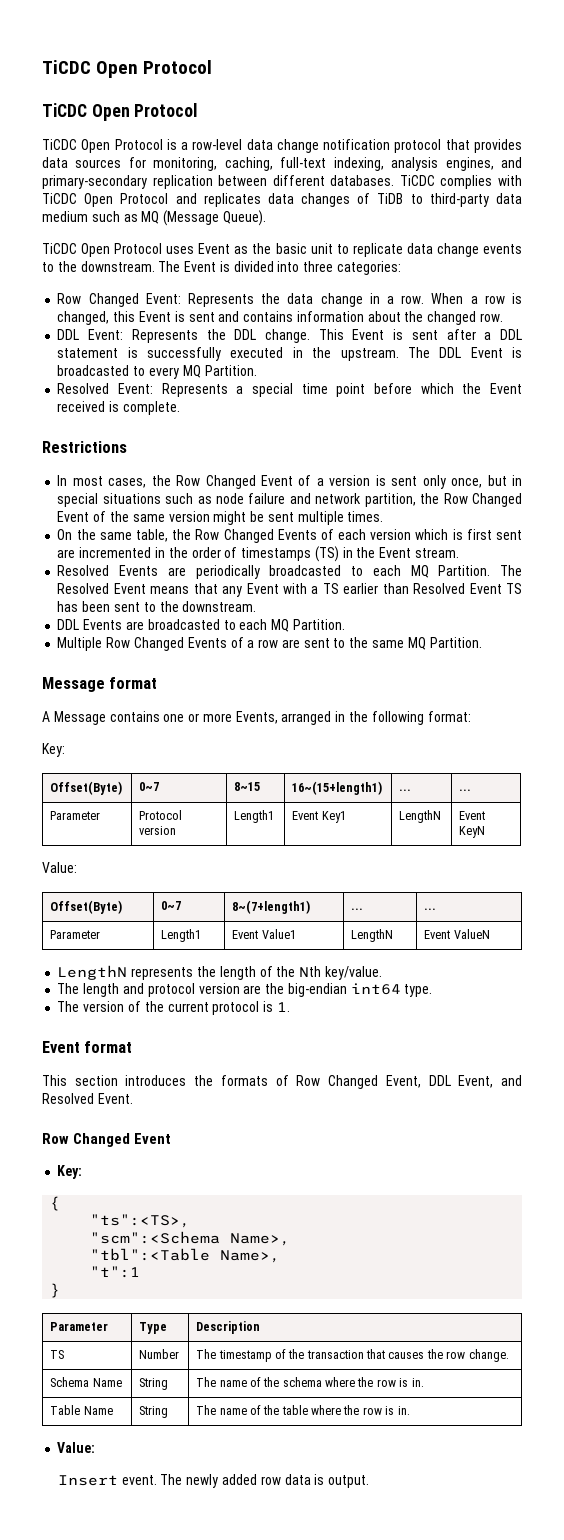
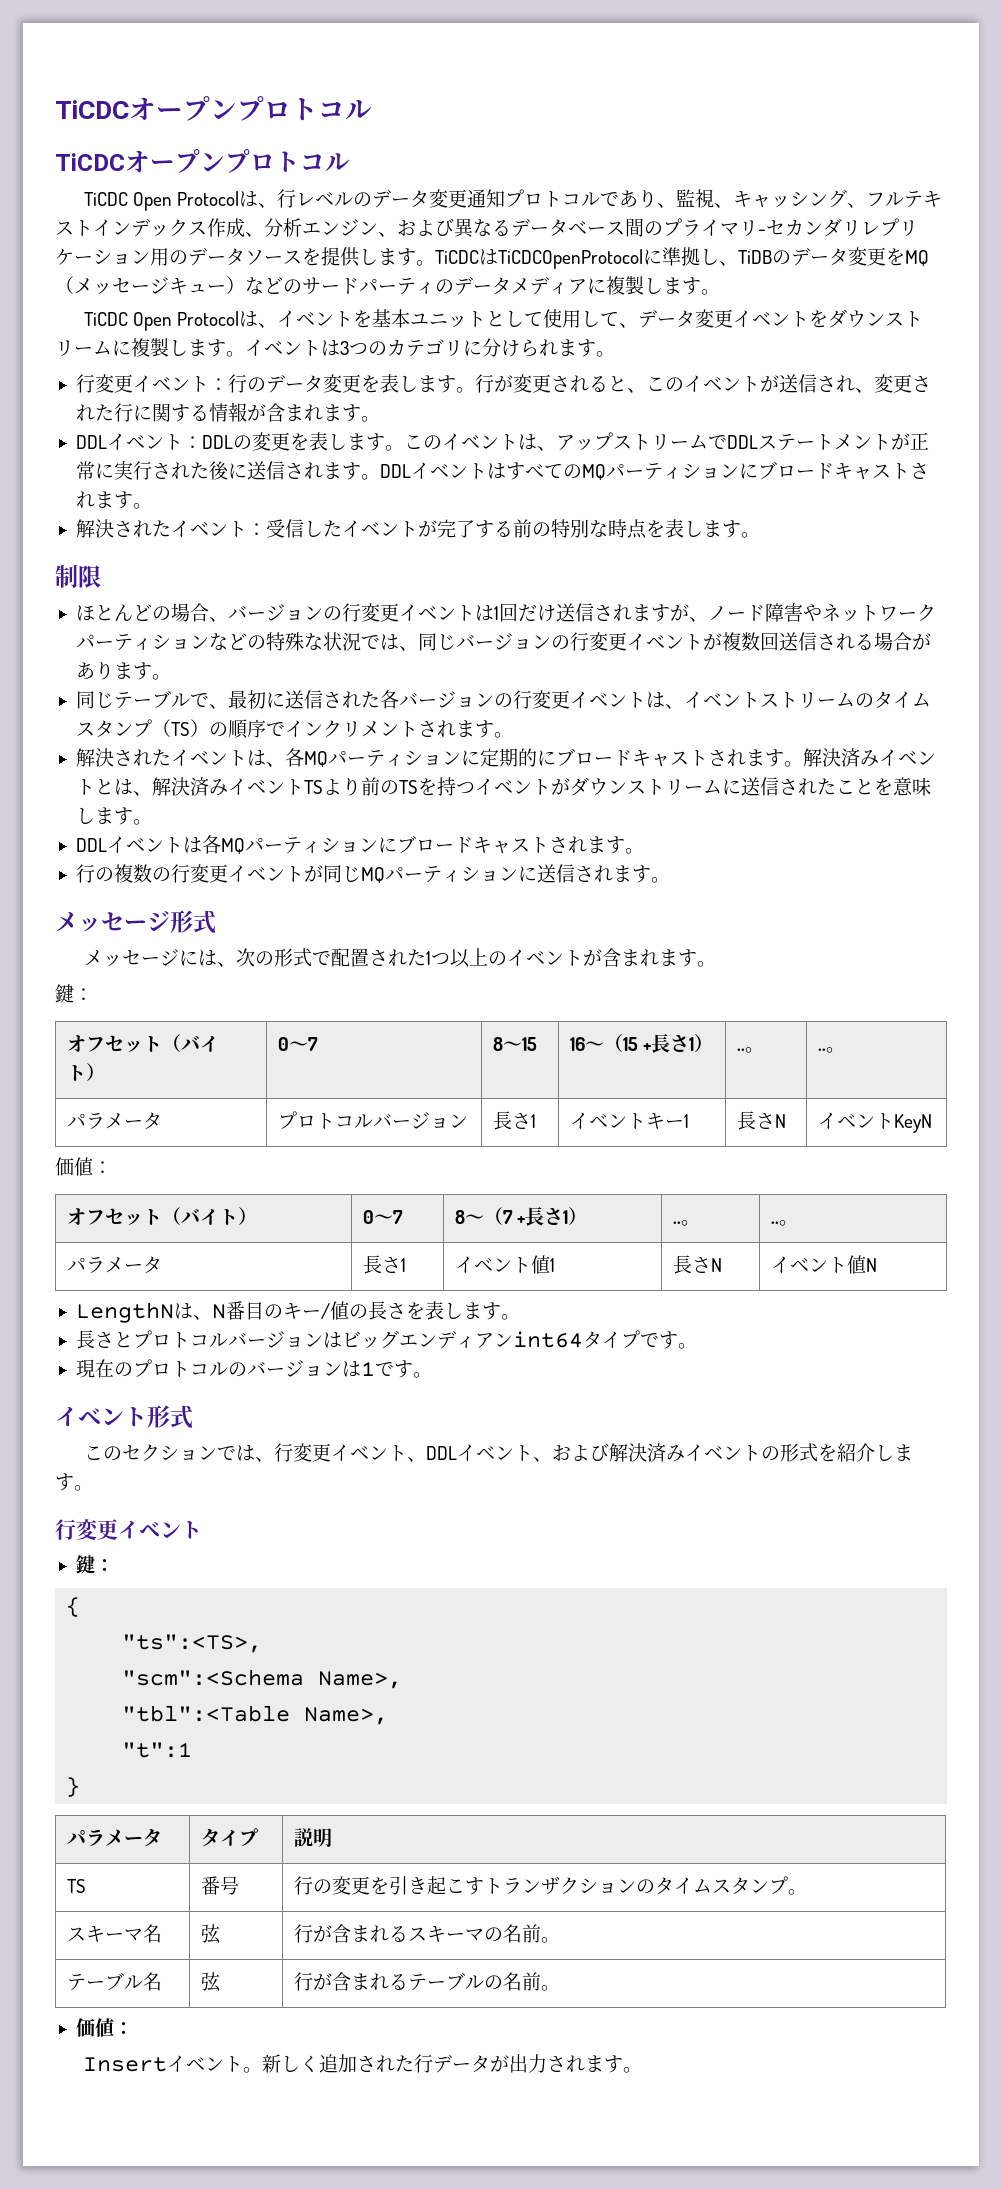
[42,60,213,78] [42,103,198,121] [42,139,522,153] [42,157,522,171] [42,175,522,189] [42,193,522,207] [42,210,266,226] [42,243,522,257] [42,261,402,275] [57,293,522,307] [57,311,503,325] [57,329,523,343] [57,347,523,361] [57,365,257,379] [57,383,523,397] [57,401,180,415] [42,441,127,453] [57,475,522,489] [57,493,522,507] [57,511,384,525] [57,529,523,543] [57,546,459,562] [57,565,523,579] [57,583,522,597] [57,601,257,612] [57,619,345,632] [57,637,482,651] [42,677,158,692] [42,711,471,725] [42,743,65,757] [50,781,123,795] [139,782,160,791] [234,782,261,791] [292,781,383,795] [399,789,412,791] [459,789,472,791] [50,811,101,820] [139,810,183,820] [139,826,177,835] [234,810,275,823] [292,811,346,823] [399,810,442,823] [459,811,486,820] [459,826,486,838] [42,862,77,873] [50,900,123,914] [161,901,182,910] [232,900,311,914] [351,908,364,910] [424,908,437,910] [50,930,101,939] [161,929,202,942] [232,929,296,939] [351,929,394,942] [424,929,490,939] [57,965,382,980] [57,983,433,997] [57,1001,290,1015] [42,1041,133,1053] [42,1075,522,1089] [42,1093,133,1104] [42,1133,172,1147] [57,1165,83,1179] TiCDC Open Protocol // TiCDC Open Protocol // TiCDC Open Protocol is a row-level data change notification protocol that provides data sources for monitoring, caching, full-text indexing, analysis engines, and primary-secondary replication between different databases. TiCDC complies with TiCDC Open Protocol and replicates data changes of TiDB to third-party data medium such as MQ (Message Queue). // TiCDC Open Protocol uses Event as the basic unit to replicate data change events to the downstream. The Event is divided into three categories: // Row Changed Event: Represents the data change in a row. When a row is changed, this Event is sent and contains information about the changed row. // DDL Event: Represents the DDL change. This Event is sent after a DDL statement is successfully executed in the upstream. The DDL Event is broadcasted to every MQ Partition. // Resolved Event: Represents a special time point before which the Event received is complete. // Restrictions // In most cases, the Row Changed Event of a version is sent only once, but in special situations such as node failure and network partition, the Row Changed Event of the same version might be sent multiple times. // On the same table, the Row Changed Events of each version which is first sent are incremented in the order of timestamps (TS) in the Event stream. // Resolved Events are periodically broadcasted to each MQ Partition. The Resolved Event means that any Event with a TS earlier than Resolved Event TS has been sent to the downstream. // DDL Events are broadcasted to each MQ Partition. // Multiple Row Changed Events of a row are sent to the same MQ Partition. // Message format // A Message contains one or more Events, arranged in the following format: // Key: // Offset(Byte) | 0~7 | 8~15 | 16~(15+length1) | ... | ... // Parameter | Protocol version | Length1 | Event Key1 | LengthN | Event KeyN // Value: // Offset(Byte) | 0~7 | 8~(7+length1) | ... | ... // Parameter | Length1 | Event Value1 | LengthN | Event ValueN // LengthN represents the length of the Nth key/value. // The length and protocol version are the big-endian int64 type. // The version of the current protocol is 1. // Event format // This section introduces the formats of Row Changed Event, DDL Event, and Resolved Event. // Row Changed Event // Key: -> [55,96,372,121] [55,149,350,173] [84,189,943,211] [55,218,918,238] [55,247,929,269] [55,276,720,295] [84,309,924,331] [55,338,615,357] [75,374,931,393] [75,402,380,422] [75,432,929,451] [75,461,929,480] [75,491,152,509] [75,519,760,539] [55,565,101,588] [75,603,936,622] [75,632,931,651] [75,661,171,680] [75,690,931,709] [75,719,513,739] [75,748,936,767] [75,777,931,796] [75,807,152,825] [75,835,644,854] [75,864,670,883] [55,910,216,934] [84,948,717,968] [55,984,93,1003] [66,1034,219,1052] [66,1063,105,1081] [277,1037,318,1051] [492,1037,537,1051] [569,1034,713,1053] [736,1047,764,1053] [817,1047,845,1053] [66,1112,162,1130] [277,1111,468,1129] [492,1111,536,1130] [569,1112,689,1129] [736,1111,786,1130] [817,1112,932,1133] [55,1157,112,1176] [66,1207,257,1225] [362,1210,403,1224] [454,1207,587,1226] [672,1220,700,1226] [770,1220,798,1226] [66,1256,162,1274] [362,1255,406,1274] [454,1255,555,1274] [672,1255,722,1274] [770,1255,877,1274] [75,1301,520,1323] [75,1330,697,1349] [75,1359,432,1378] [55,1405,193,1429] [84,1443,914,1462] [55,1473,93,1491] [55,1519,202,1540] [75,1555,114,1574] TiCDCオープンプロトコル // TiCDCオープンプロトコル // TiCDC Open Protocolは、行レベルのデータ変更通知プロトコルであり、監視、キャッシング、フルテキストインデックス作成、分析エンジン、および異なるデータベース間のプライマリ-セカンダリレプリケーション用のデータソースを提供します。TiCDCはTiCDCOpenProtocolに準拠し、TiDBのデータ変更をMQ（メッセージキュー）などのサードパーティのデータメディアに複製します。 // TiCDC Open Protocolは、イベントを基本ユニットとして使用して、データ変更イベントをダウンストリームに複製します。イベントは3つのカテゴリに分けられます。 // 行変更イベント：行のデータ変更を表します。行が変更されると、このイベントが送信され、変更された行に関する情報が含まれます。 // DDLイベント：DDLの変更を表します。このイベントは、アップストリームでDDLステートメントが正常に実行された後に送信されます。DDLイベントはすべてのMQパーティションにブロードキャストされます。 // 解決されたイベント：受信したイベントが完了する前の特別な時点を表します。 // 制限 // ほとんどの場合、バージョンの行変更イベントは1回だけ送信されますが、ノード障害やネットワークパーティションなどの特殊な状況では、同じバージョンの行変更イベントが複数回送信される場合があります。 // 同じテーブルで、最初に送信された各バージョンの行変更イベントは、イベントストリームのタイムスタンプ（TS）の順序でインクリメントされます。 // 解決されたイベントは、各MQパーティションに定期的にブロードキャストされます。解決済みイベントとは、解決済みイベントTSより前のTSを持つイベントがダウンストリームに送信されたことを意味します。 // DDLイベントは各MQパーティションにブロードキャストされます。 // 行の複数の行変更イベントが同じMQパーティションに送信されます。 // メッセージ形式 // メッセージには、次の形式で配置された1つ以上のイベントが含まれます。 // 鍵： // オフセット（バイト） | 0〜7 | 8〜15 | 16〜（15 +長さ1） | ..。 | ..。 // パラメータ | プロトコルバージョン | 長さ1 | イベントキー1 | 長さN | イベントKeyN // 価値： // オフセット（バイト） | 0〜7 | 8〜（7 +長さ1） | ..。 | ..。 // パラメータ | 長さ1 | イベント値1 | 長さN | イベント値N // LengthNは、N番目のキー/値の長さを表します。 // 長さとプロトコルバージョンはビッグエンディアンint64タイプです。 // 現在のプロトコルのバージョンは1です。 // イベント形式 // このセクションでは、行変更イベント、DDLイベント、および解決済みイベントの形式を紹介します。 // 行変更イベント // 鍵：
[50,1322,109,1331] [139,1322,168,1334] [196,1321,261,1334] [50,1350,65,1359] [139,1349,180,1359] [196,1349,509,1362] [50,1377,122,1387] [139,1378,169,1390] [196,1377,424,1387] [50,1405,113,1415] [139,1406,169,1418] [196,1405,410,1415] [57,1442,96,1453] [57,1474,370,1488] Parameter | Type | Description // TS | Number | The timestamp of the transaction that causes the row change. // Schema Name | String | The name of the schema where the row is in. // Table Name | String | The name of the table where the row is in. // Value: // Insert event. The newly added row data is output. -> [66,1828,162,1847] [200,1828,258,1847] [293,1828,332,1847] [66,1879,86,1893] [200,1876,239,1895] [293,1876,807,1895] [66,1924,162,1943] [200,1924,221,1944] [293,1924,560,1943] [66,1972,162,1991] [200,1972,221,1992] [293,1972,560,1991] [75,2018,133,2037] [82,2054,642,2073] パラメータ | タイプ | 説明 // TS | 番号 | 行の変更を引き起こすトランザクションのタイムスタンプ。 // スキーマ名 | 弦 | 行が含まれるスキーマの名前。 // テーブル名 | 弦 | 行が含まれるテーブルの名前。 // 価値： // Insertイベント。新しく追加された行データが出力されます。

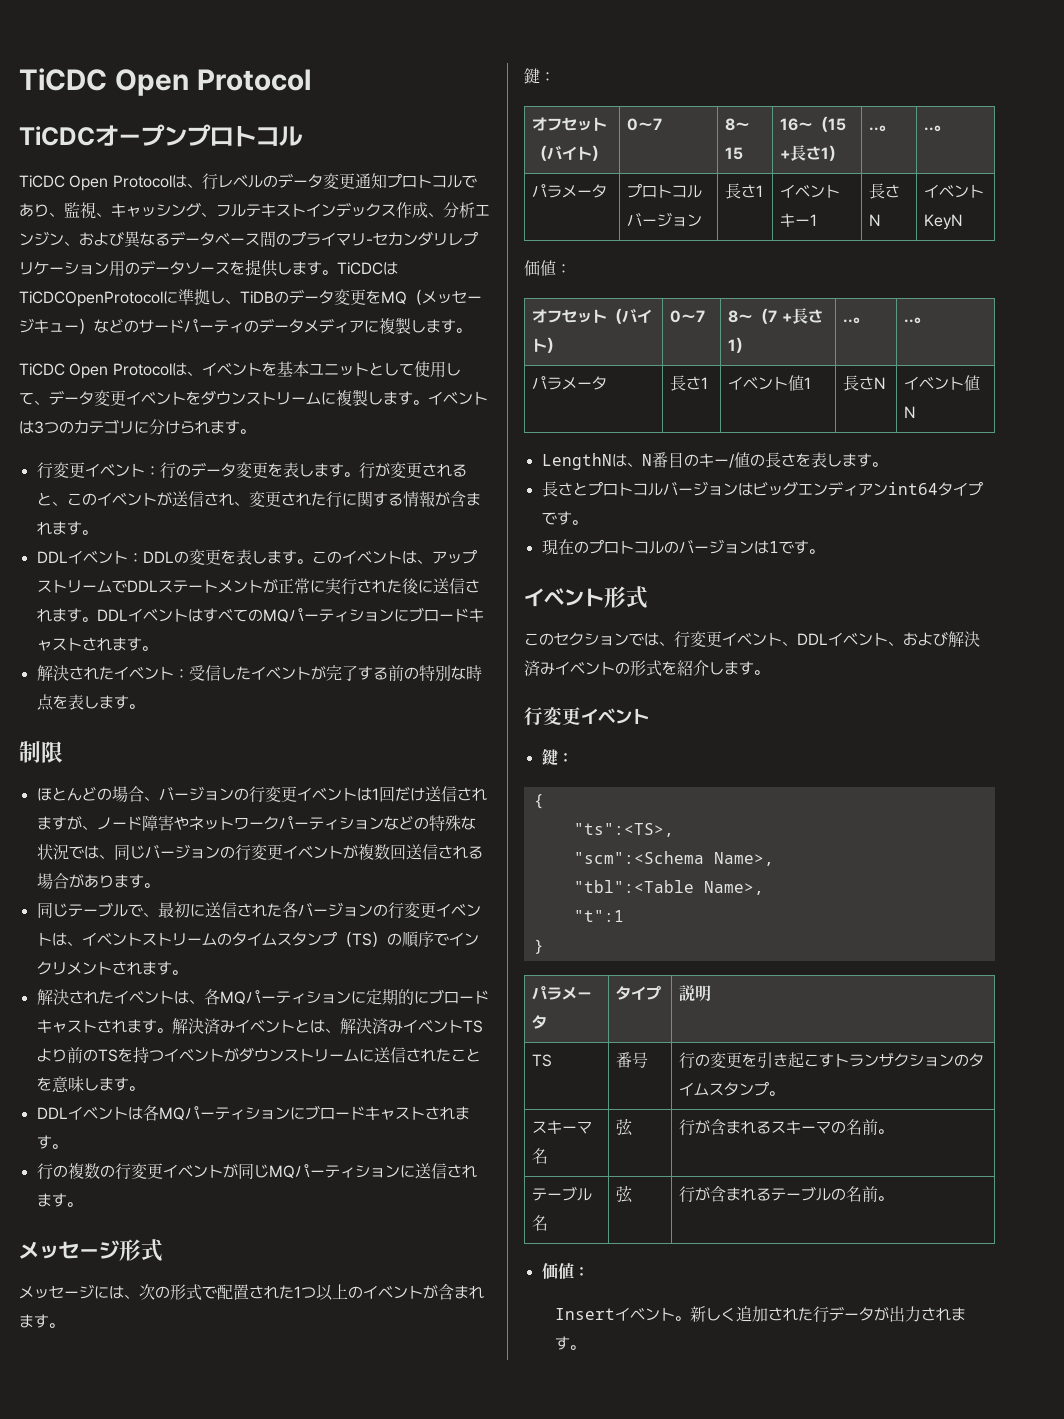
[55,96,372,121] TiCDCオープンプロトコル -> [19,68,311,96] TiCDC Open Protocol

